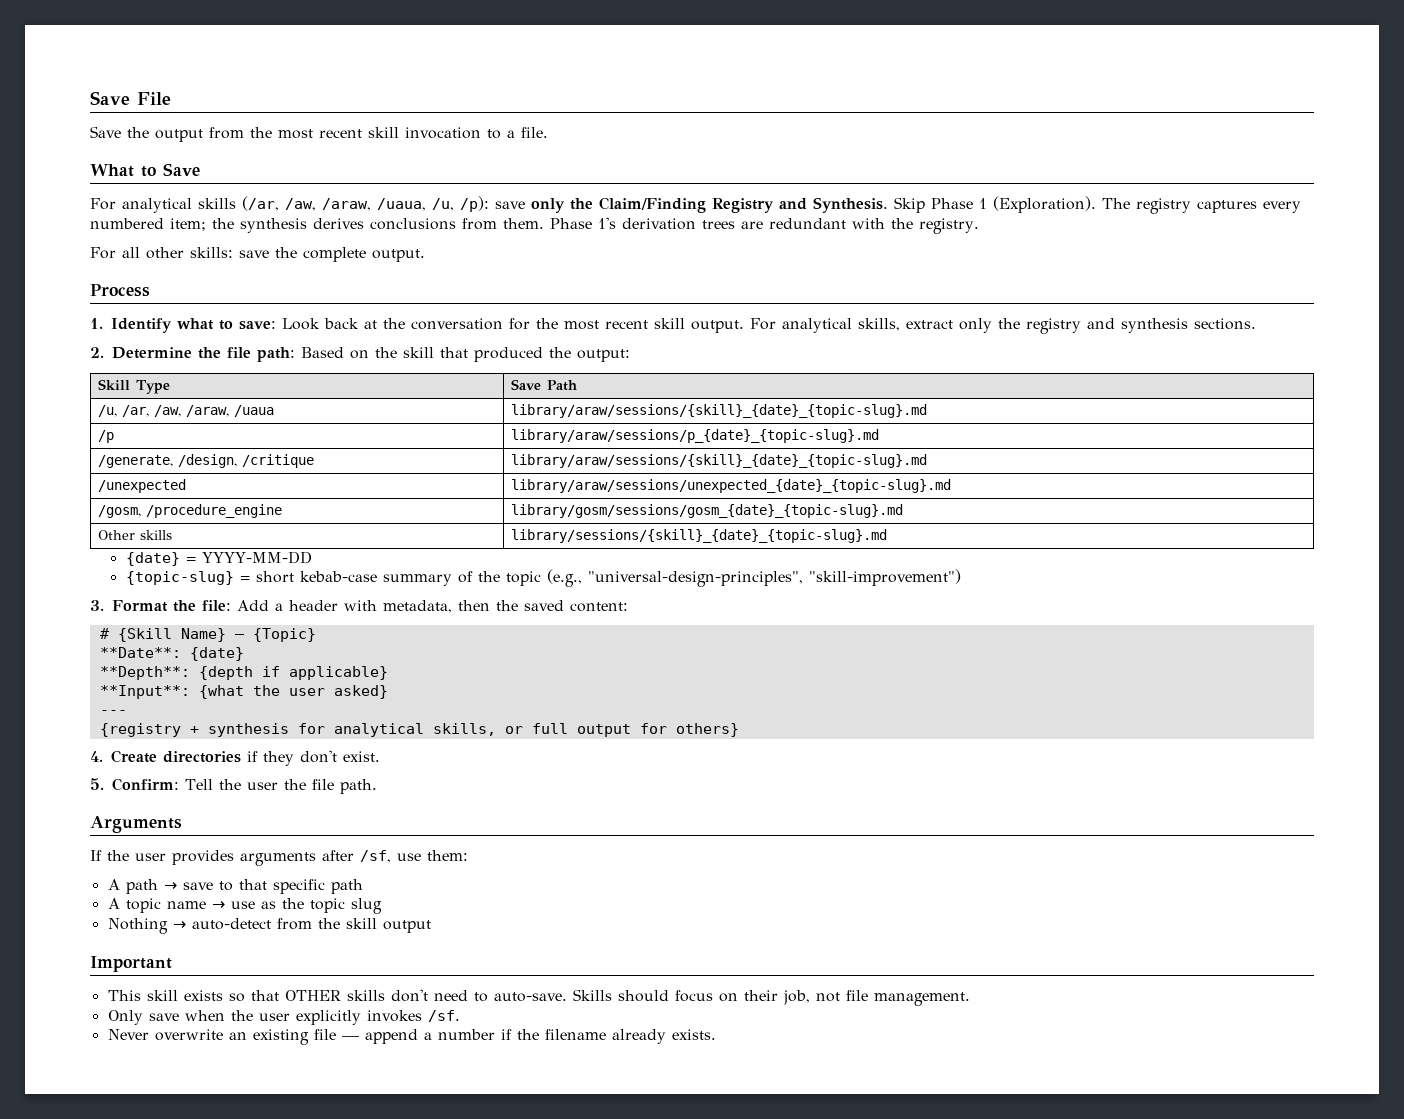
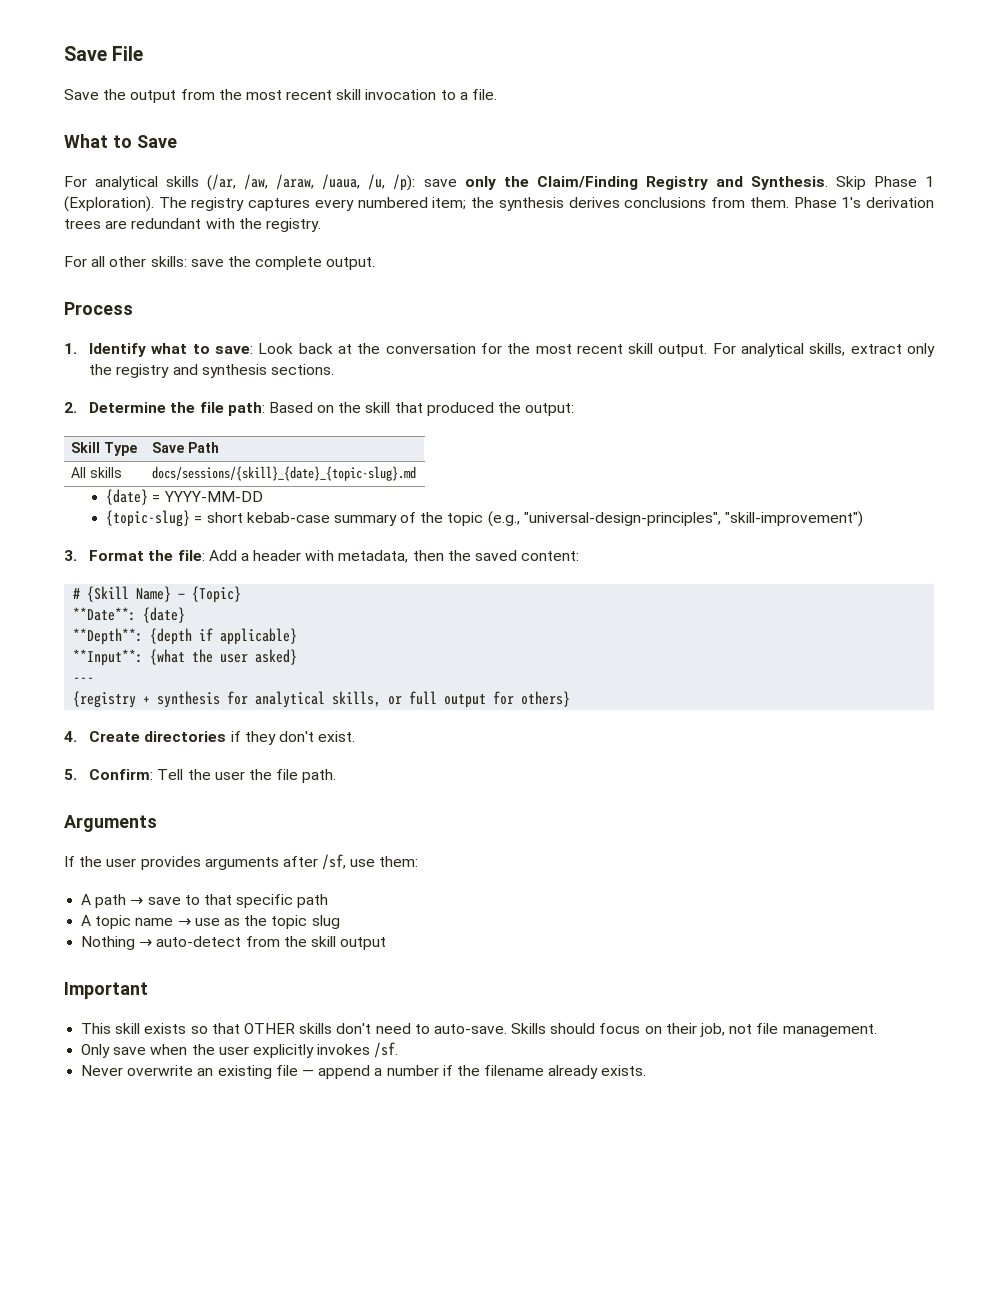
[97,405,274,417] [510,404,927,418] [97,430,114,443] [510,429,879,443] [97,454,314,468] [510,454,927,468] [97,479,186,493] [510,479,951,493] [97,504,282,518] [510,504,903,518] [97,530,135,540] /u, /ar, /aw, /araw, /uaua | library/araw/sessions/{skill}_{date}_{topic-slug}.md // /p | library/araw/sessions/p_{date}_{topic-slug}.md // /generate, /design, /critique | library/araw/sessions/{skill}_{date}_{topic-slug}.md // /unexpected | library/araw/sessions/unexpected_{date}_{topic-slug}.md // /gosm, /procedure_engine | library/gosm/sessions/gosm_{date}_{topic-slug}.md // Other -> [70,467,86,478] All
[510,529,887,543] library/sessions/{skill}_{date}_{topic-slug}.md -> [151,466,416,481] docs/sessions/{skill}_{date}_{topic-slug}.md

